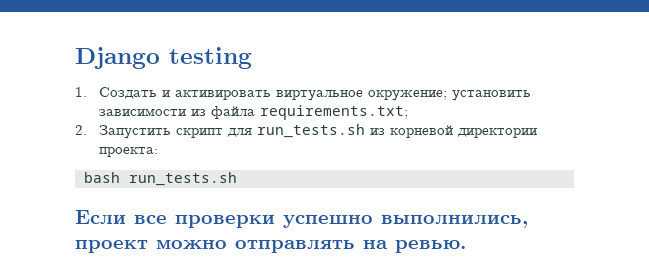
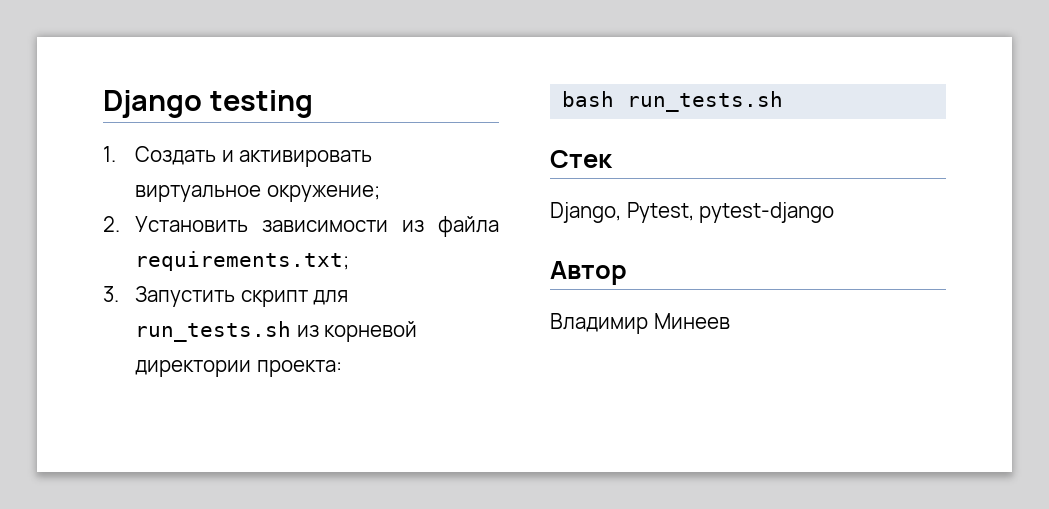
[451,90,531,101] установить -> [103,216,249,232] // 2. Установить
[75,125,87,135] 2. -> [103,286,119,302] 3.
[75,210,528,228] [75,240,466,253] Если все проверки успешно выполнились, проект можно отправлять на ревью. -> [550,150,613,168] [550,202,835,223] [550,261,627,285] [550,313,730,334] Стек // Django, Pytest, pytest-django // Автор // Владимир Минеев

